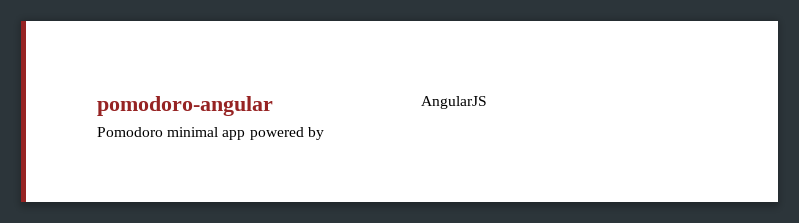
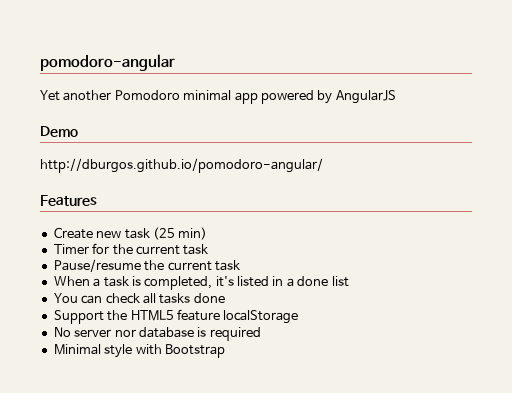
(273, 106) none -> [40,90,112,101] Yet another
(487, 102) none -> [40,126,78,137] [40,158,323,173] [40,195,97,206] [53,227,208,240] [53,243,209,255] [53,259,240,272] [53,276,349,290] [53,293,225,304] [53,309,299,324] [53,327,261,341] [53,344,225,358] // Demo // http://dburgos.github.io/pomodoro-angular/ // Features // Create new task (25 min) // Timer for the current task // Pause/resume the current task // When a task is completed, it's listed in a done list // You can check all tasks done // Support the HTML5 feature localStorage // No server nor database is required // Minimal style with Bootstrap

